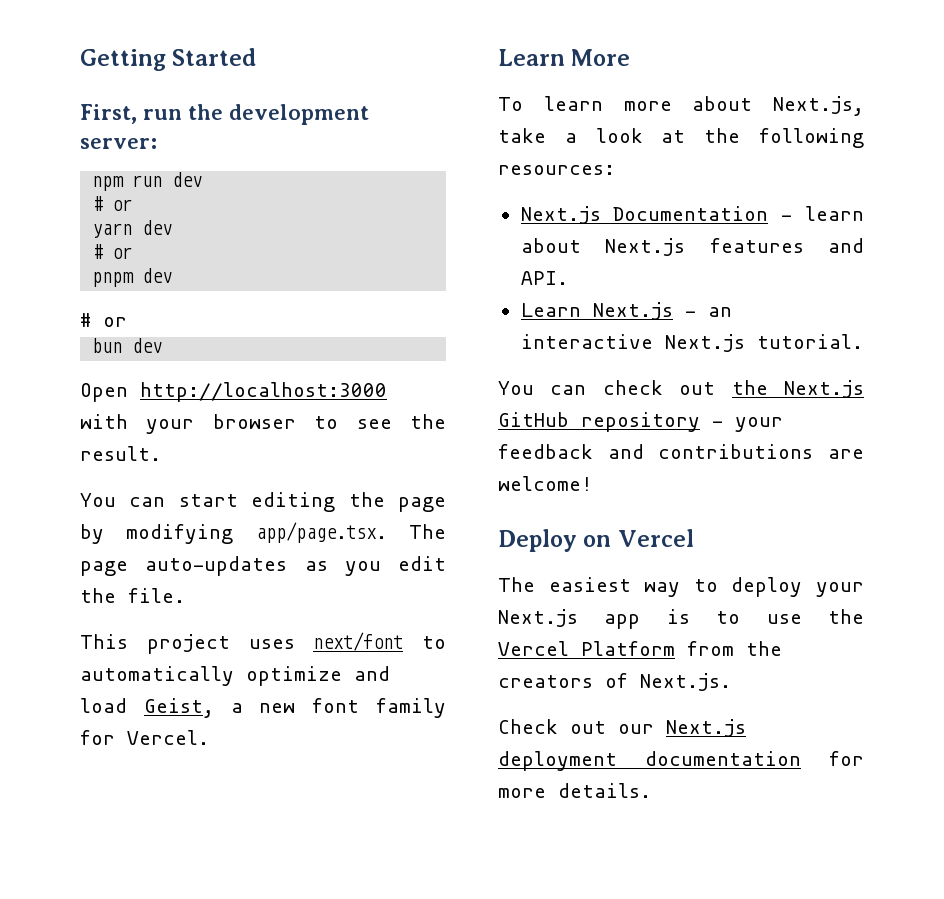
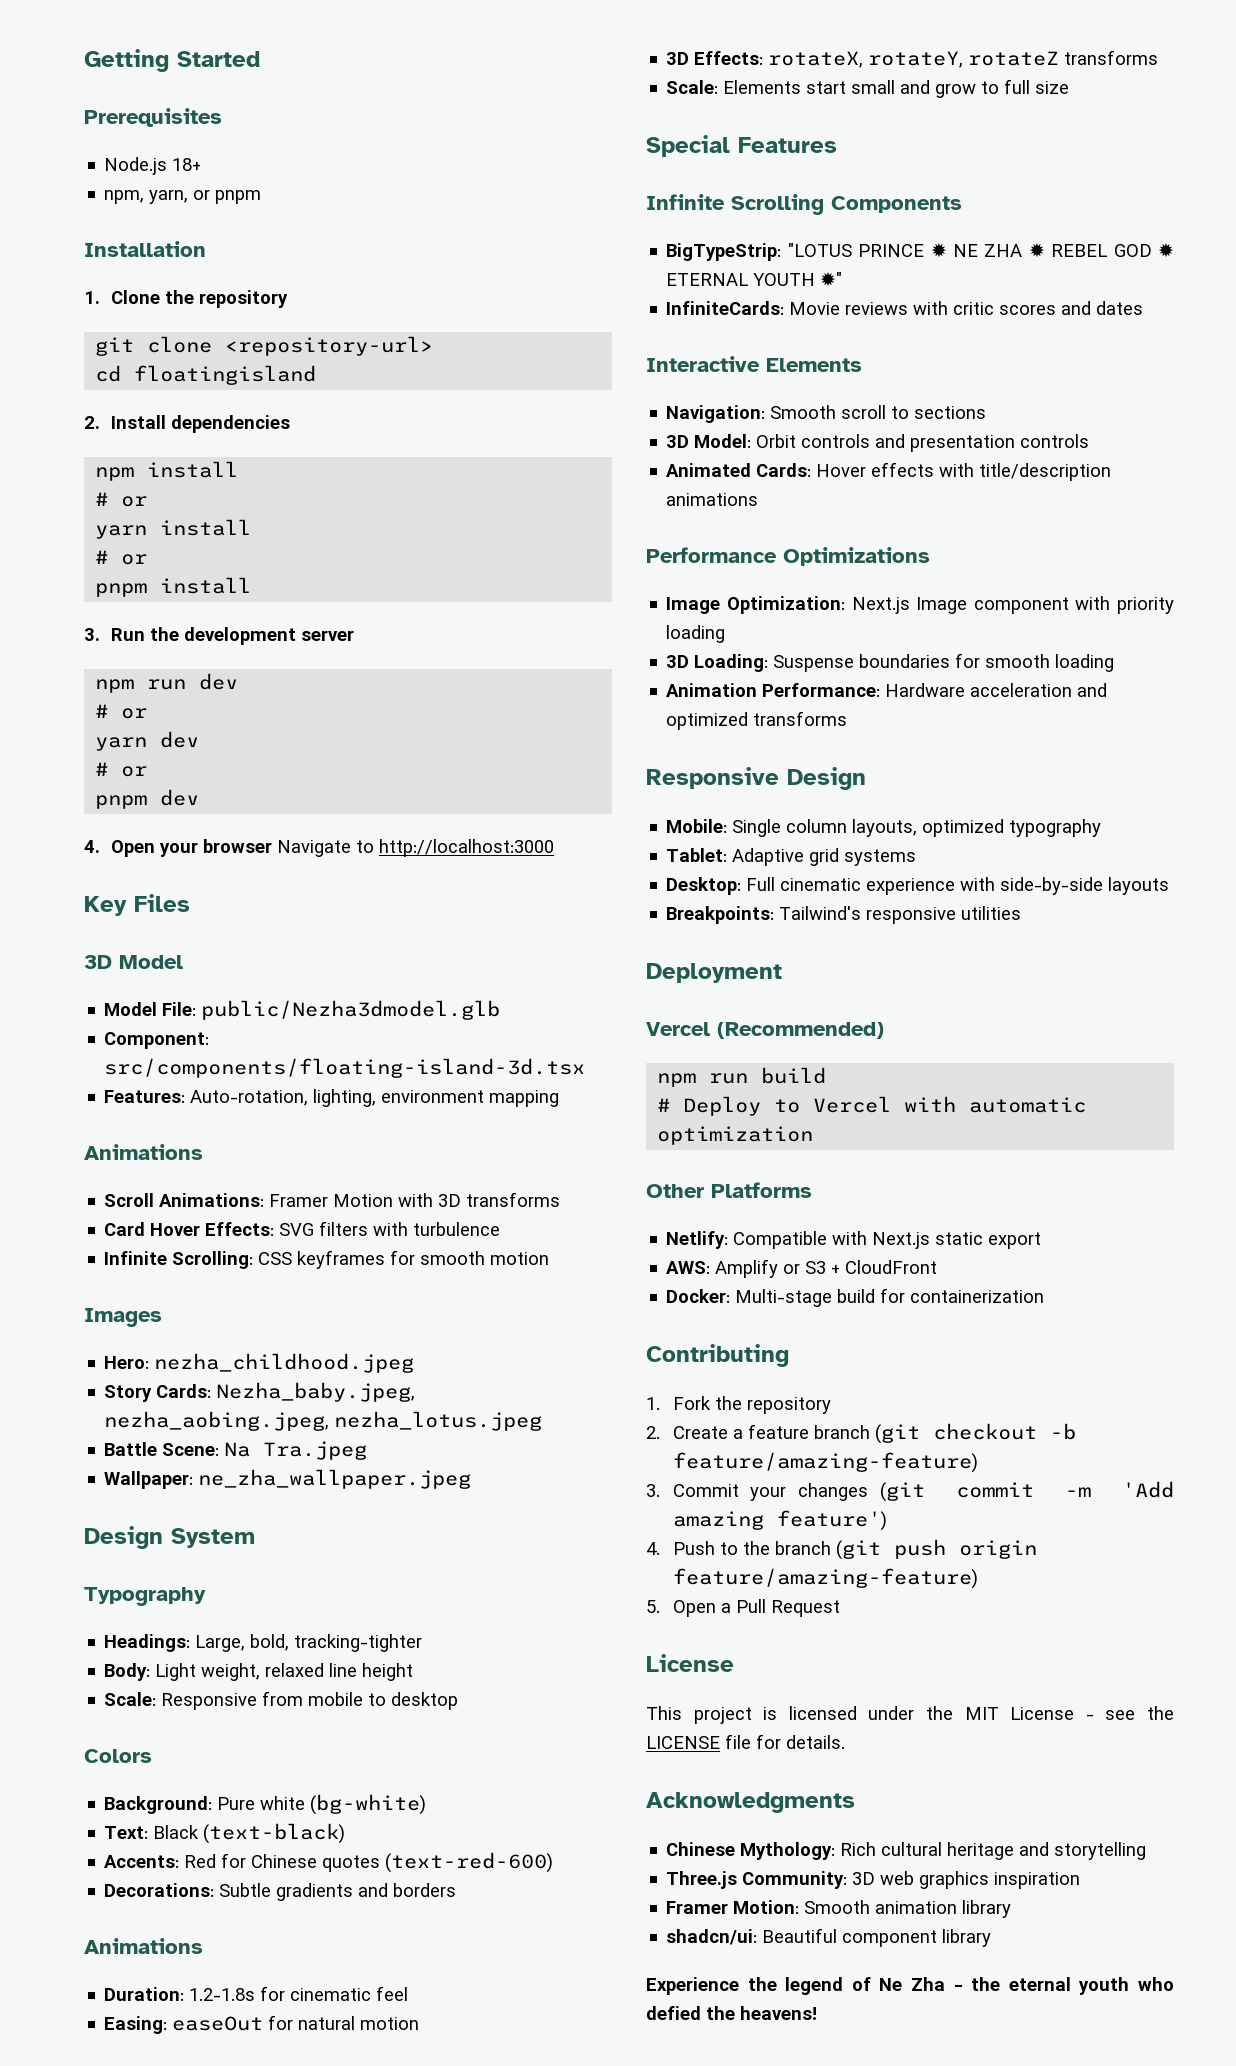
[80,104,182,124] First, run -> [84,108,222,127] [104,157,202,175] [104,190,262,204] [84,241,206,257] [84,290,288,308] [95,336,434,356] [95,365,317,385] [84,415,290,433] [95,461,239,481] [95,492,148,507] [95,519,252,539] [95,550,148,565] [95,577,252,597] [84,628,145,641] Prerequisites // Node.js 18+ // npm, yarn, or pnpm // Installation // 1. Clone the repository // git clone <repository-url> // cd floatingisland // 2. Install dependencies // npm install // # or // yarn install // # or // pnpm install // 3. Run
[80,138,157,149] server: -> [300,630,354,641] server
[80,313,127,327] [92,338,163,353] [80,382,387,402] [80,414,446,434] [80,446,161,461] [80,492,446,512] [80,522,446,544] [80,556,446,576] [80,588,185,603] [80,632,446,654] [80,666,390,686] [80,698,447,718] [80,730,209,745] [498,49,631,66] [498,96,864,116] [498,128,864,148] [498,165,615,175] [520,206,864,224] [520,238,864,256] [520,271,568,285] [520,302,732,320] [520,334,863,352] [498,380,864,398] [498,412,783,432] [498,444,864,459] [498,476,593,491] [498,529,694,552] [498,577,864,597] [498,609,864,629] [498,641,782,656] [498,673,731,691] [498,719,746,737] [498,751,864,771] [498,783,651,798] # or // bun dev // Open http://localhost:3000 with your browser to see the result. // You can start editing the page by modifying app/page.tsx. The page auto-updates as you edit the file. // This project uses next/font to automatically optimize and load Geist, a new font family for Vercel. // Learn More // To learn more about Next.js, take a look at the following resources: // Next.js Documentation - learn about Next.js features and API. // Learn Next.js - an interactive Next.js tutorial. // You can check out the Next.js GitHub repository - your feedback and contributions are welcome! // Deploy on Vercel // The easiest way to deploy your Next.js app is to use the Vercel Platform from the creators of Next.js. // Check out our Next.js deployment documentation for more details. -> [84,839,554,857] [84,894,190,916] [84,955,183,969] [104,1000,501,1020] [104,1032,210,1049] [104,1058,586,1078] [104,1089,560,1107] [84,1144,203,1160] [104,1192,561,1207] [104,1221,501,1236] [104,1250,550,1269] [84,1308,162,1327] [104,1353,415,1373] [104,1382,416,1402] [104,1411,543,1431] [104,1441,368,1460] [104,1469,472,1489] [84,1526,255,1549] [84,1587,206,1606] [104,1634,423,1652] [104,1663,414,1681] [104,1691,459,1710] [84,1749,152,1763] [104,1794,427,1815] [104,1823,346,1844] [104,1852,554,1873] [104,1883,457,1901] [84,1938,203,1954] [104,1986,409,2001] [104,2015,420,2034] [666,50,1159,68] [666,79,1070,98] [646,135,837,157] [646,194,962,215] [666,242,1174,261] [666,271,843,287] [666,301,1144,315] [646,356,862,372] [666,405,987,423] [666,434,1090,452] [666,462,1112,481] [666,493,759,506] [646,547,930,566] [666,596,1174,614] [666,625,726,643] [666,653,1115,672] [666,683,1108,697] [666,711,848,730] [646,767,866,790] [666,819,1102,837] [666,848,917,866] [666,877,1170,895] [666,906,1022,924] [646,963,782,983] [646,1022,884,1039] [657,1067,827,1087] [657,1096,1087,1116] [657,1126,814,1145] [646,1182,812,1198] [666,1231,1042,1249] [666,1259,938,1278] [666,1288,1045,1307] [646,1344,789,1367] [646,1396,831,1414] [646,1423,1076,1444] [672,1452,978,1473] [646,1481,1174,1502] [672,1510,887,1531] [646,1539,1037,1560] [672,1568,978,1589] [646,1599,840,1617] [646,1654,734,1672] [646,1706,1174,1724] [646,1734,845,1749] [646,1792,855,1813] [666,1842,1147,1860] [666,1871,1081,1889] [666,1900,1012,1918] [666,1928,992,1947] [646,1977,1174,1995] [646,2006,817,2020] 4. Open your browser Navigate to http://localhost:3000 // Key Files // 3D Model // Model File: public/Nezha3dmodel.glb // Component: src/components/floating-island-3d.tsx // Features: Auto-rotation, lighting, environment mapping // Animations // Scroll Animations: Framer Motion with 3D transforms // Card Hover Effects: SVG filters with turbulence // Infinite Scrolling: CSS keyframes for smooth motion // Images // Hero: nezha_childhood.jpeg // Story Cards: Nezha_baby.jpeg, nezha_aobing.jpeg, nezha_lotus.jpeg // Battle Scene: Na Tra.jpeg // Wallpaper: ne_zha_wallpaper.jpeg // Design System // Typography // Headings: Large, bold, tracking-tighter // Body: Light weight, relaxed line height // Scale: Responsive from mobile to desktop // Colors // Background: Pure white (bg-white) // Text: Black (text-black) // Accents: Red for Chinese quotes (text-red-600) // Decorations: Subtle gradients and borders // Animations // Duration: 1.2-1.8s for cinematic feel // Easing: easeOut for natural motion // 3D Effects: rotateX, rotateY, rotateZ transforms // Scale: Elements start small and grow to full size // Special Features // Infinite Scrolling Components // BigTypeStrip: "LOTUS PRINCE ✹ NE ZHA ✹ REBEL GOD ✹ ETERNAL YOUTH ✹" // InfiniteCards: Movie reviews with critic scores and dates // Interactive Elements // Navigation: Smooth scroll to sections // 3D Model: Orbit controls and presentation controls // Animated Cards: Hover effects with title/description animations // Performance Optimizations // Image Optimization: Next.js Image component with priority loading // 3D Loading: Suspense boundaries for smooth loading // Animation Performance: Hardware acceleration and optimized transforms // Responsive Design // Mobile: Single column layouts, optimized typography // Tablet: Adaptive grid systems // Desktop: Full cinematic experience with side-by-side layouts // Breakpoints: Tailwind's responsive utilities // Deployment // Vercel (Recommended) // npm run build // # Deploy to Vercel with automatic optimization // Other Platforms // Netlify: Compatible with Next.js static export // AWS: Amplify or S3 + CloudFront // Docker: Multi-stage build for containerization // Contributing // 1. Fork the repository // 2. Create a feature branch (git checkout -b feature/amazing-feature) // 3. Commit your changes (git commit -m 'Add amazing feature') // 4. Push to the branch (git push origin feature/amazing-feature) // 5. Open a Pull Request // License // This project is licensed under the MIT License - see the LICENSE file for details. // Acknowledgments // Chinese Mythology: Rich cultural heritage and storytelling // Three.js Community: 3D web graphics inspiration // Framer Motion: Smooth animation library // shadcn/ui: Beautiful component library // Experience the legend of Ne Zha - the eternal youth who defied the heavens!

